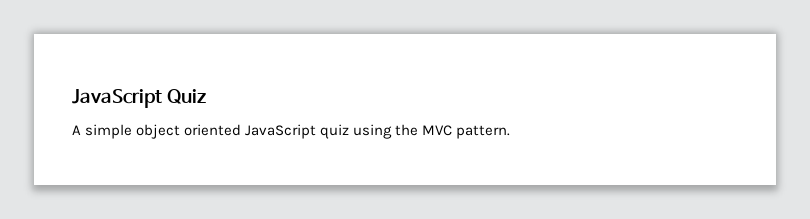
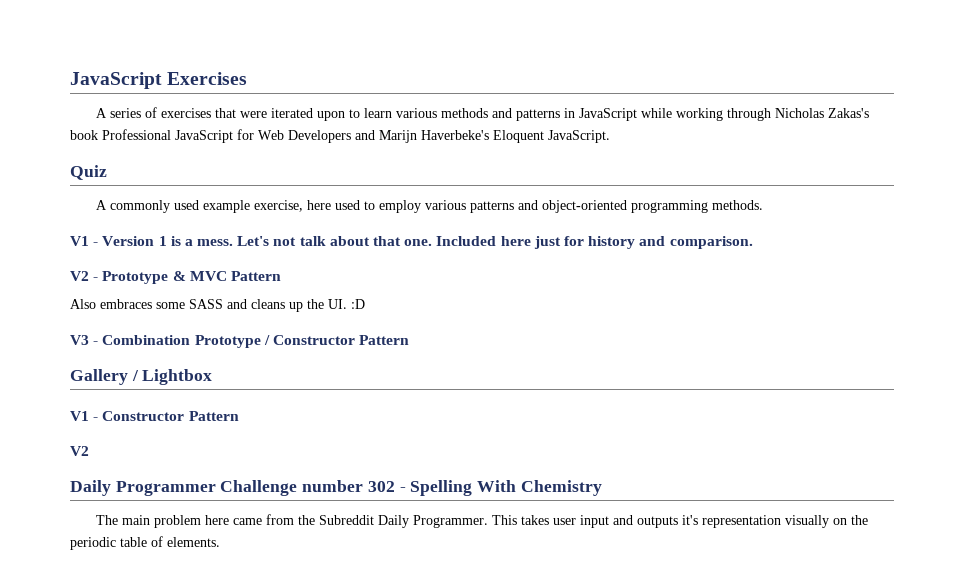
[72,89,206,108] [72,124,511,139] JavaScript Quiz // A simple object oriented JavaScript quiz using the MVC pattern. -> [70,72,248,89] [96,107,870,121] [70,129,610,143] [70,165,107,180] [96,200,764,213] [70,236,753,249] [70,271,281,284] [70,299,365,312] [70,335,410,348] [70,369,213,385] [70,411,239,421] [70,446,89,456] [70,480,602,496] [96,514,869,528] [70,536,220,550] JavaScript Exercises // A series of exercises that were iterated upon to learn various methods and patterns in JavaScript while working through Nicholas Zakas's book Professional JavaScript for Web Developers and Marijn Haverbeke's Eloquent JavaScript. // Quiz // A commonly used example exercise, here used to employ various patterns and object-oriented programming methods. // V1 - Version 1 is a mess. Let's not talk about that one. Included here just for history and comparison. // V2 - Prototype & MVC Pattern // Also embraces some SASS and cleans up the UI. :D // V3 - Combination Prototype / Constructor Pattern // Gallery / Lightbox // V1 - Constructor Pattern // V2 // Daily Programmer Challenge number 302 - Spelling With Chemistry // The main problem here came from the Subreddit Daily Programmer. This takes user input and outputs it's representation visually on the periodic table of elements.

